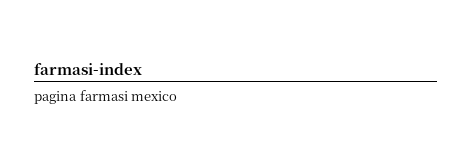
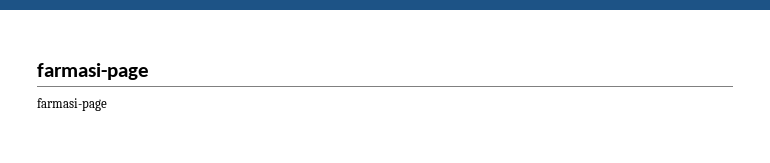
[34,63,142,75] [34,90,178,104] farmasi-index // pagina farmasi mexico -> [37,63,149,80] [37,98,107,111] farmasi-page // farmasi-page

